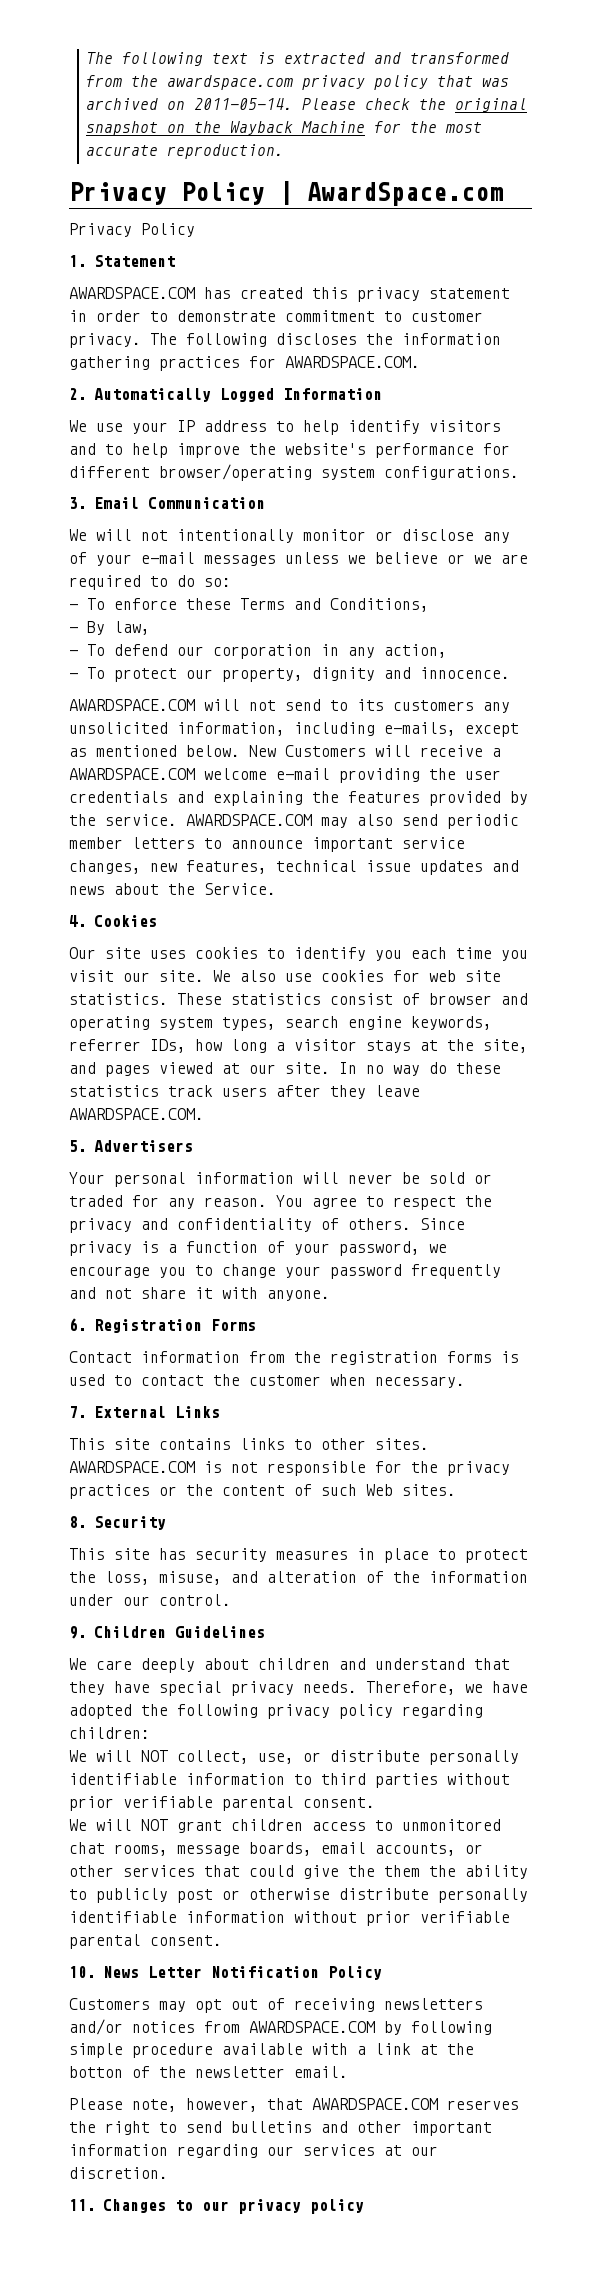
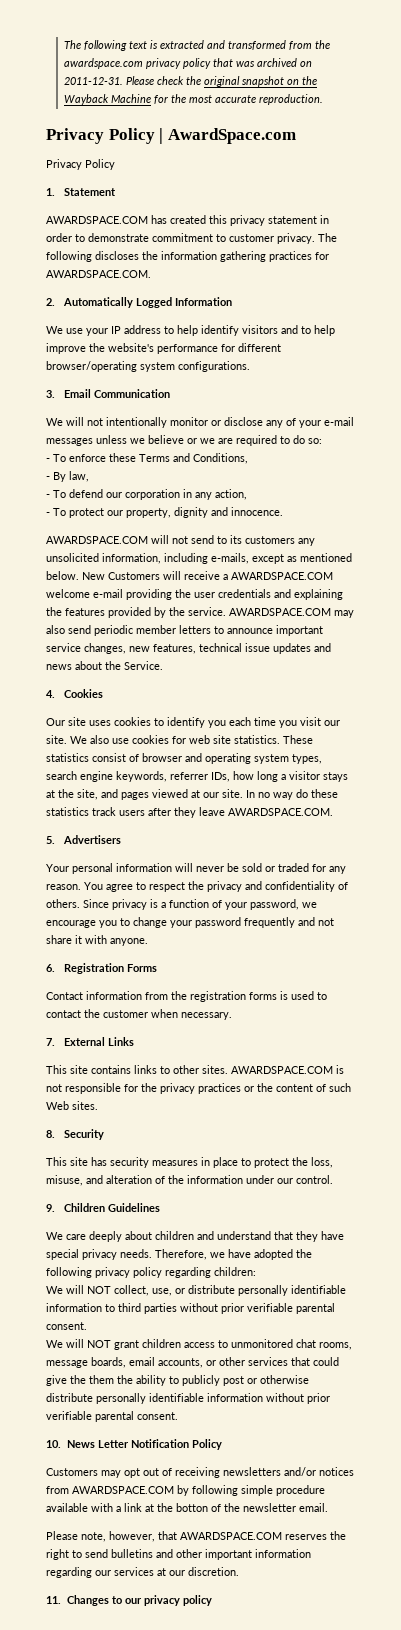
[194,98,294,110] 2011-05-14. -> [63,77,123,85] 2011-12-31.

